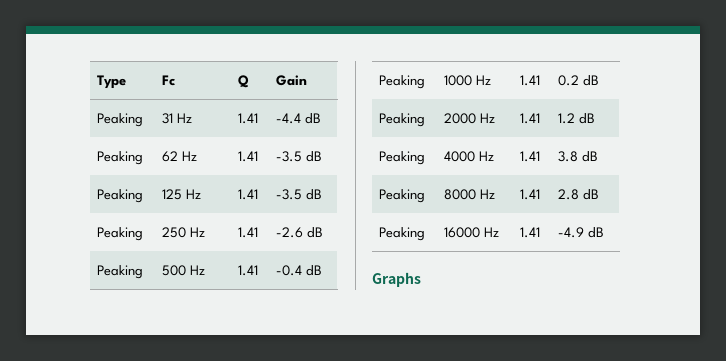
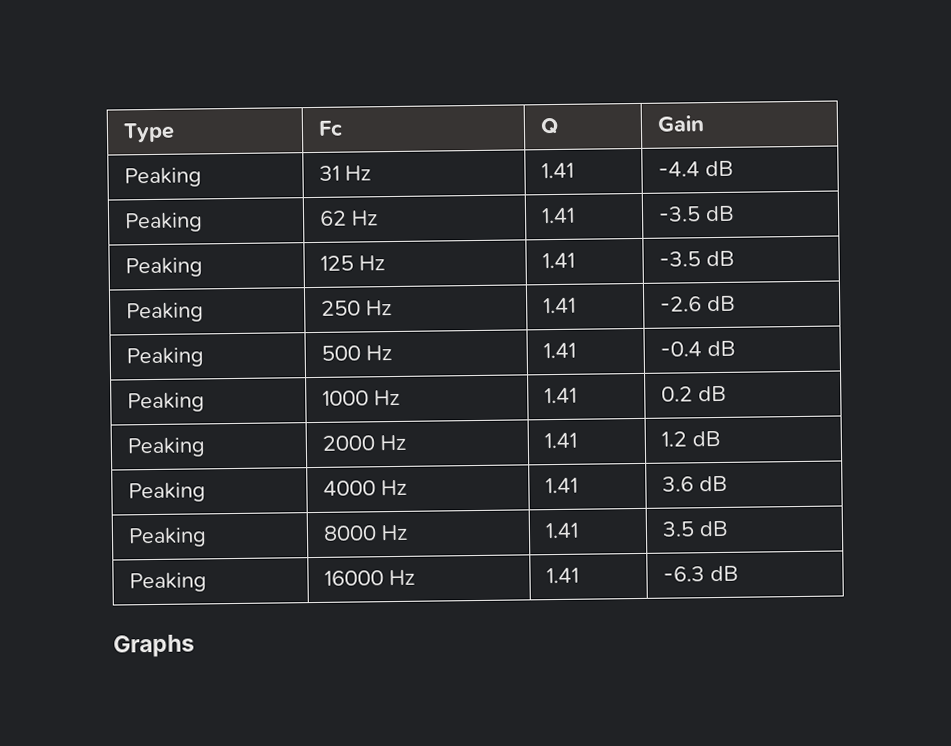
[558,151,579,162] 3.8 -> [661,476,694,492] 3.6
[558,189,580,200] 2.8 -> [661,521,695,537] 3.5
[558,227,585,238] -4.9 -> [662,566,705,582] -6.3

